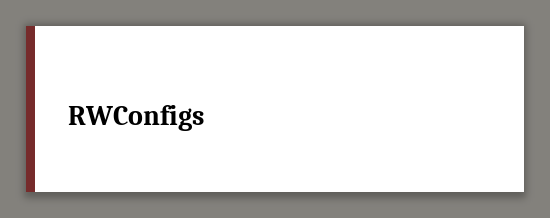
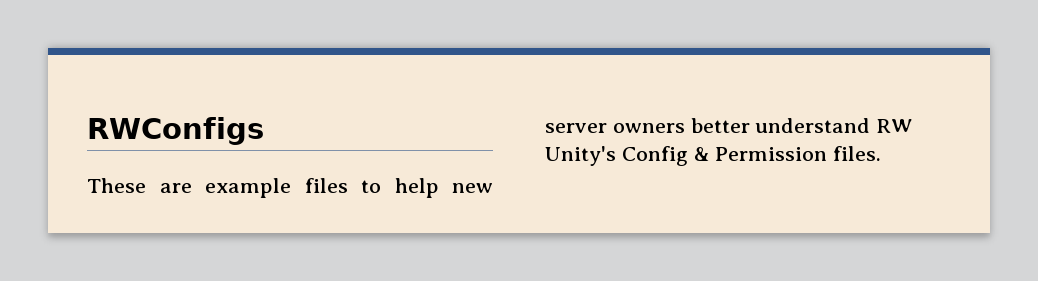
(204, 118) none -> [87,178,493,198] [545,118,913,133] [545,146,882,166] // These are example files to help new server owners better understand RW Unity's Config & Permission files.

